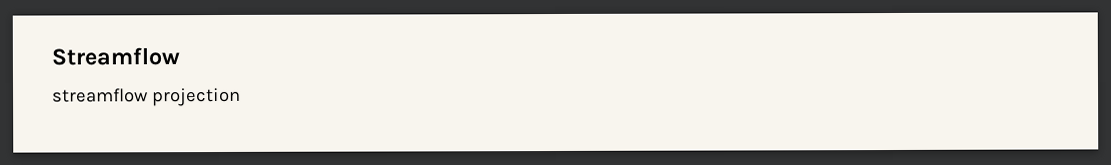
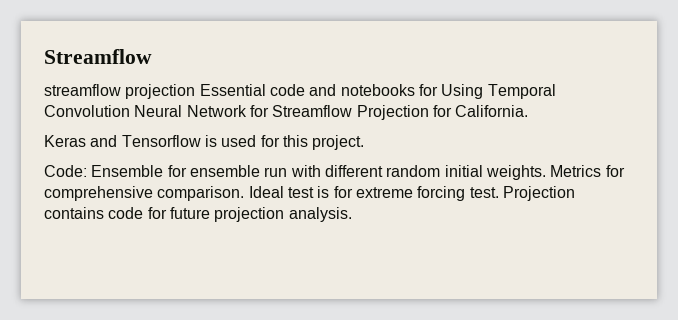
(241, 97) none -> [199,84,556,99] [44,105,529,120] [44,135,365,150] [44,165,625,180] [44,186,575,201] [44,207,352,222] Essential code and notebooks for Using Temporal Convolution Neural Network for Streamflow Projection for California. // Keras and Tensorflow is used for this project. // Code: Ensemble for ensemble run with different random initial weights. Metrics for comprehensive comparison. Ideal test is for extreme forcing test. Projection contains code for future projection analysis.

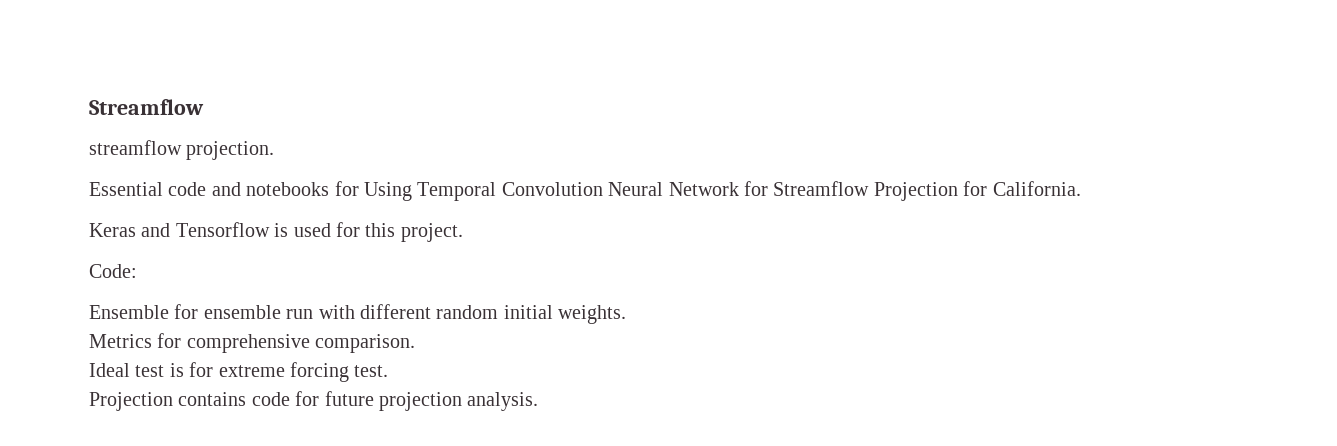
[125,84,196,99] projection -> [186,141,275,160] projection. //
(87, 171) none -> (137, 271) //
(546, 172) none -> (627, 314) //
(245, 193) none -> (416, 343) //
(499, 192) none -> (389, 371) //

